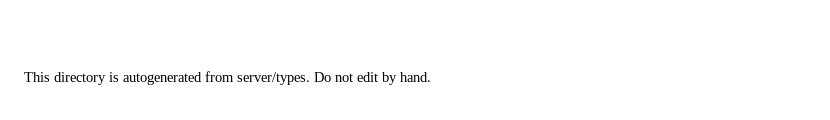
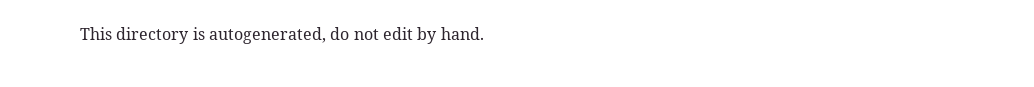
[123,71,331,85] autogenerated from server/types. Do -> [208,27,350,44] autogenerated, do

